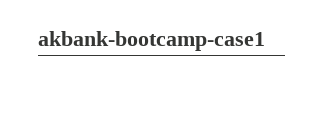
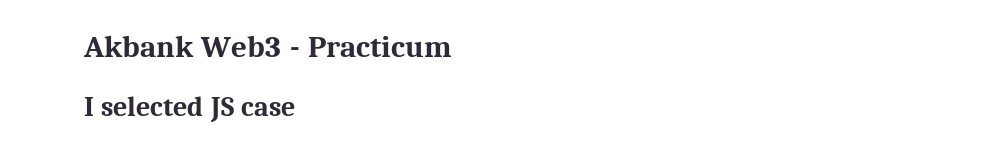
[38,31,265,51] akbank-bootcamp-case1 -> [83,35,453,57] [84,96,296,123] Akbank Web3 - Practicum // I selected JS case

